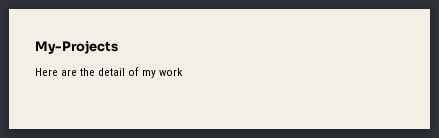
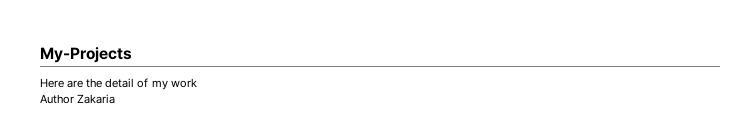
(183, 72) none -> [40,94,116,104] // Author Zakaria

